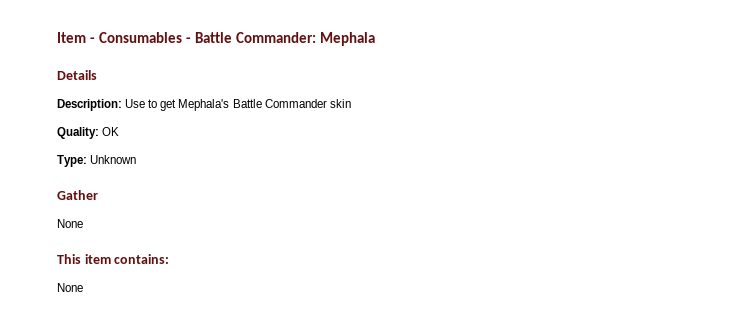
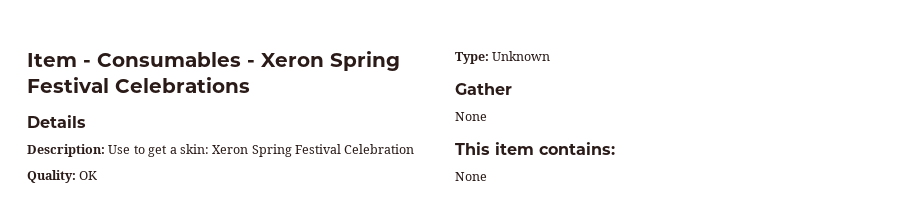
[195,32,376,46] Battle Commander: Mephala -> [261,51,400,71] [27,77,250,93] Xeron Spring Festival Celebrations
[178,99,351,111] Mephala's Battle Commander skin -> [169,144,415,157] a skin: Xeron Spring Festival Celebration

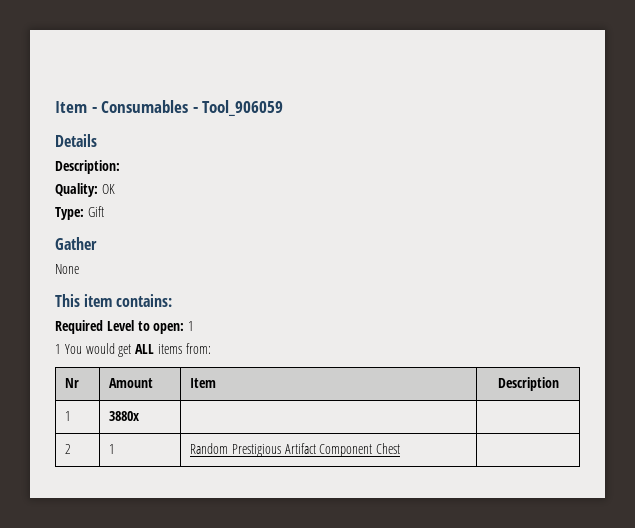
[261,51,400,71] [27,77,250,93] [27,115,86,128] [27,144,415,157] Xeron Spring Festival Celebrations // Details // Description: Use to get a skin: Xeron Spring Festival Celebration -> [202,100,284,116] [55,134,97,147] [55,160,120,174] Tool_906059 // Details // Description:
[492,51,551,61] Unknown -> [87,206,104,217] Gift
[455,172,487,181] // None -> [55,320,195,334] [55,343,211,357] [65,378,80,388] [109,378,154,388] [190,378,217,388] [497,377,559,391] [65,411,72,421] [109,411,140,421] [65,444,72,454] [109,444,116,454] [190,443,401,457] // Required Level to open: 1 // 1 You would get ALL items from: // Nr | Amount | Item | Description // 1 | 3880x | | // 2 | 1 | Random Prestigious Artifact Component Chest |

